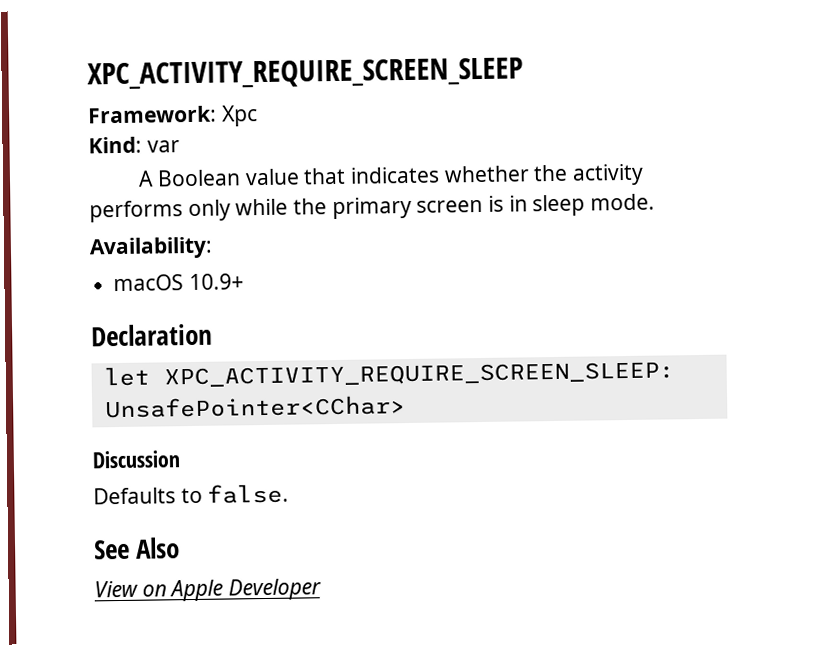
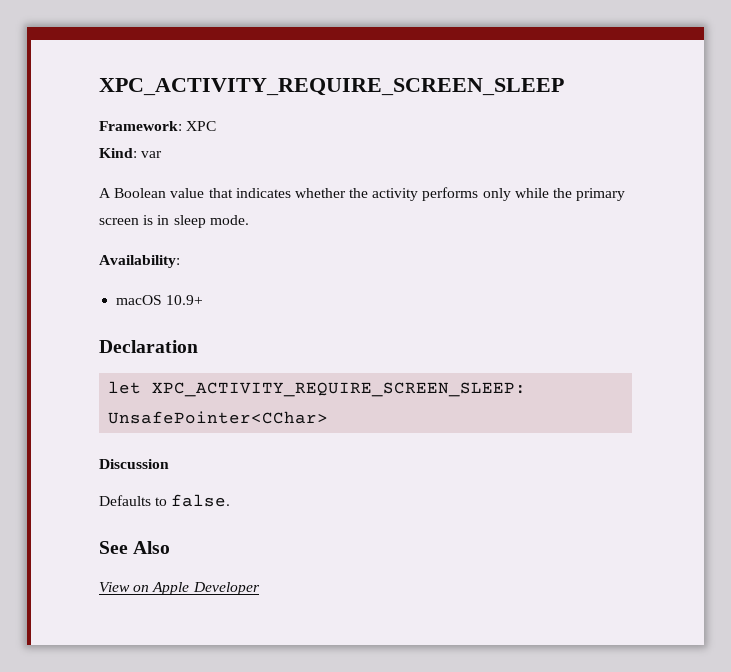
[220,105,258,127] Xpc -> [186,121,217,131] XPC

